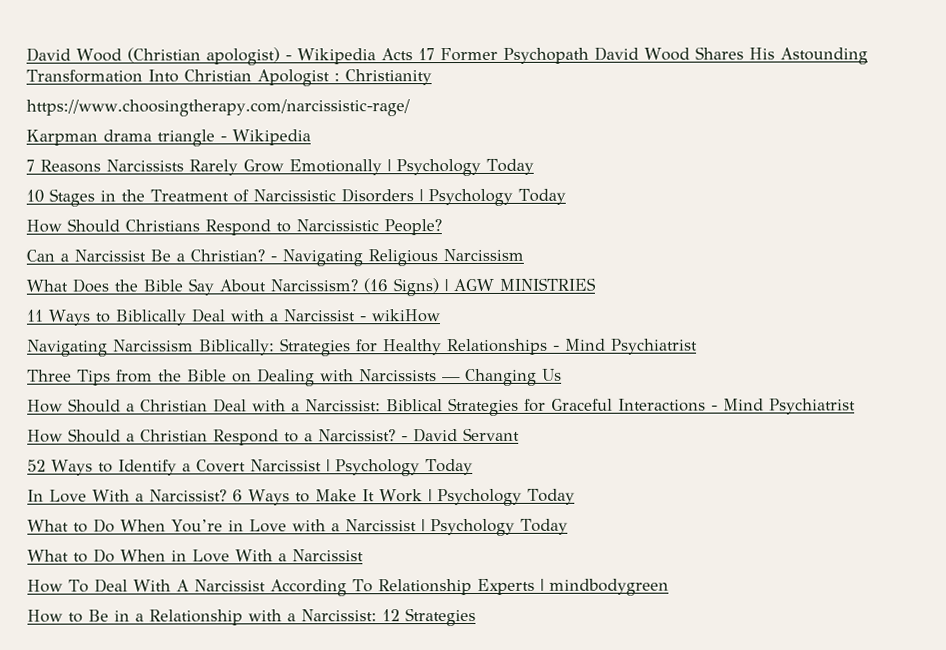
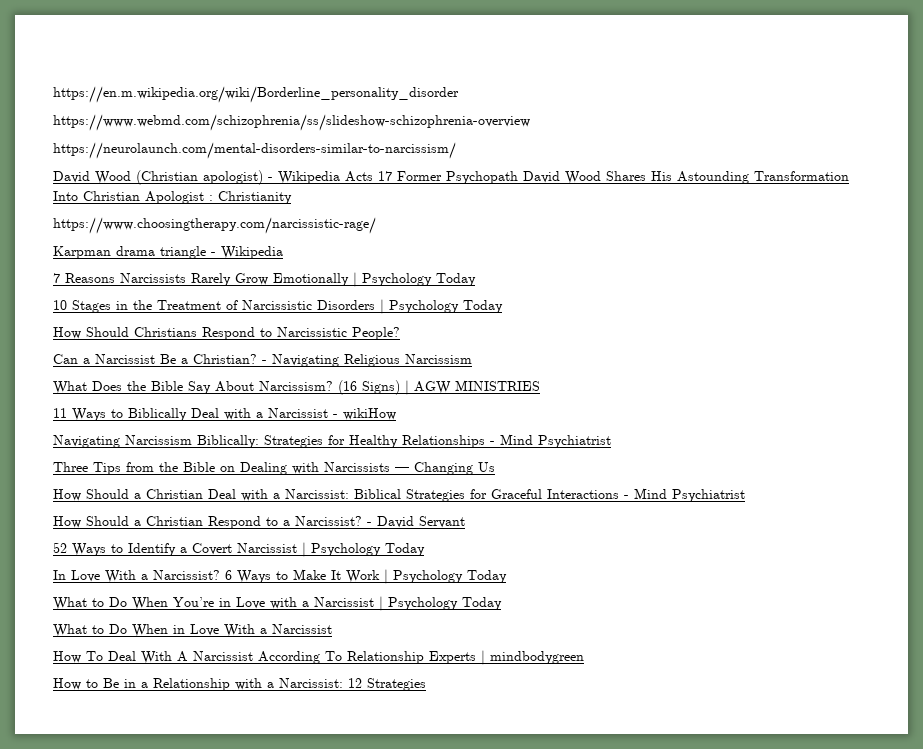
(26, 54) none -> [53,86,459,103] [53,114,530,131] [53,142,456,159] https://en.m.wikipedia.org/wiki/Borderline_personality_disorder // https://www.webmd.com/schizophrenia/ss/slideshow-schizophrenia-overview // https://neurolaunch.com/mental-disorders-similar-to-narcissism/ //

